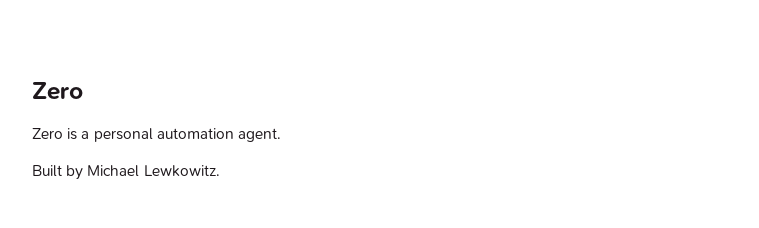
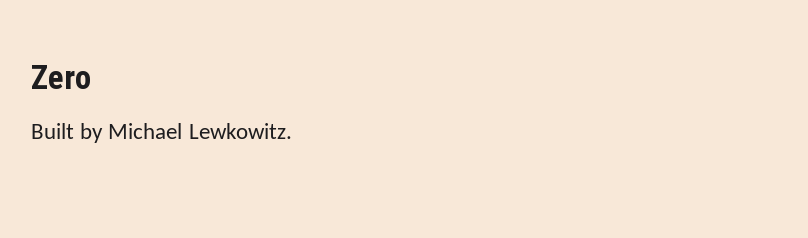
[32,82,83,100] [32,128,281,142] Zero // Zero is a personal automation agent. -> [31,65,91,89] Zero

